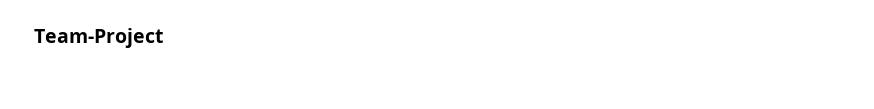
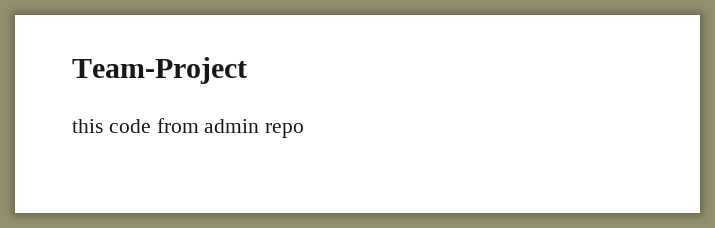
(163, 38) none -> [72,118,305,138] // this code from admin repo

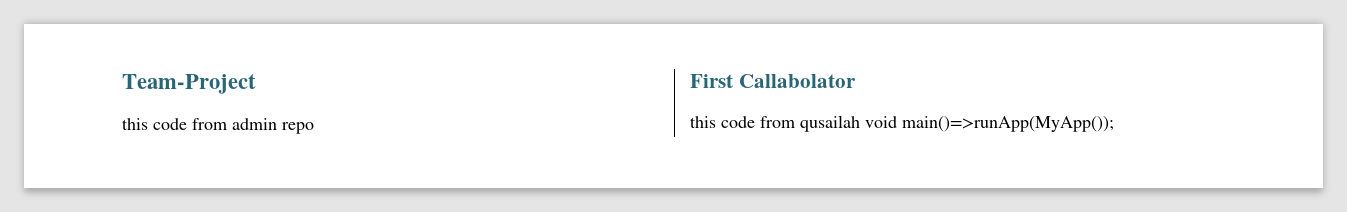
(305, 130) none -> [690,74,856,88] [690,115,1114,132] // First Callabolator // this code from qusailah void main()=>runApp(MyApp());

